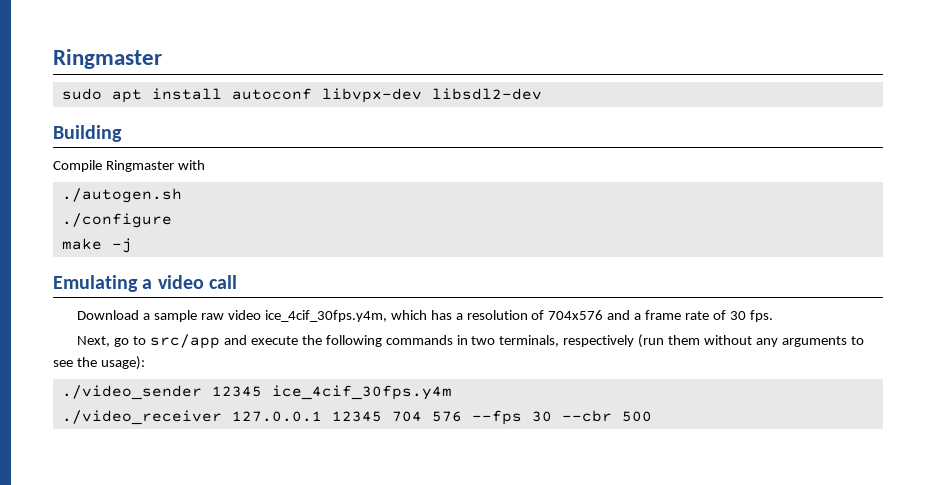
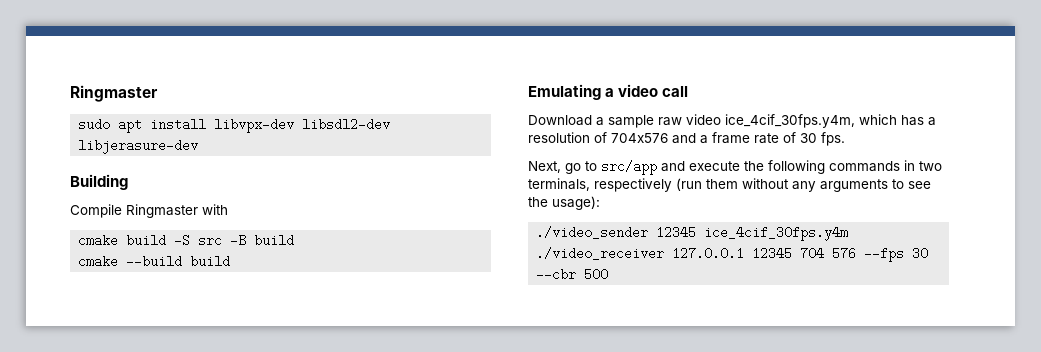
[231,88,312,100] autoconf -> (207, 124) none
(542, 94) none -> [78,139,199,154] libjerasure-dev
[61,188,182,203] [61,213,172,228] [61,238,132,253] ./autogen.sh // ./configure // make -j -> [78,234,295,247] [78,255,231,268] cmake build -S src -B build // cmake --build build

